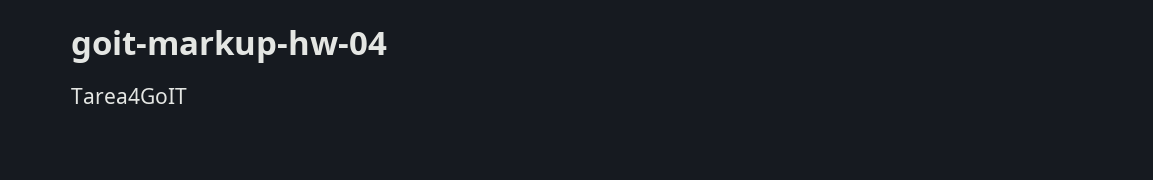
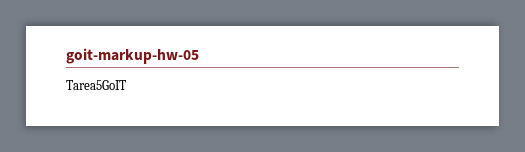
[71,30,387,63] [71,88,187,104] goit-markup-hw-04 // Tarea4GoIT -> [66,48,199,64] [66,80,126,90] goit-markup-hw-05 // Tarea5GoIT

